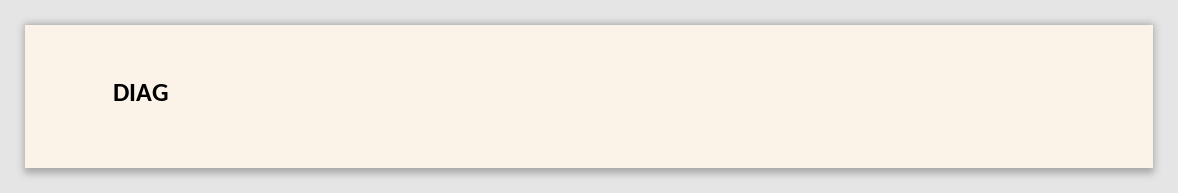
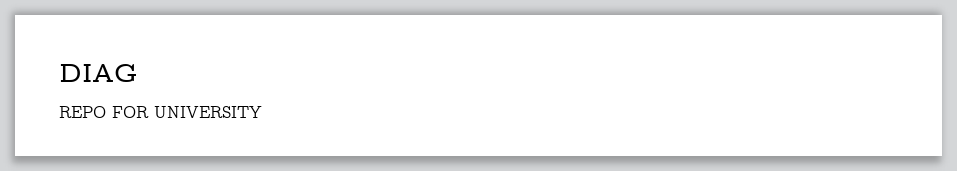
(169, 92) none -> [59,106,262,118] // REPO FOR UNIVERSITY

